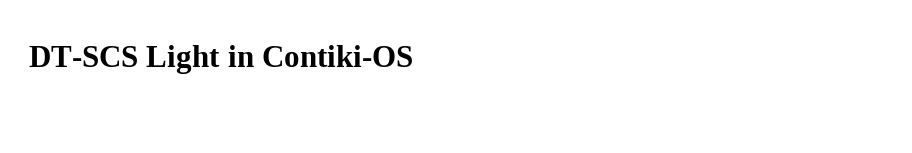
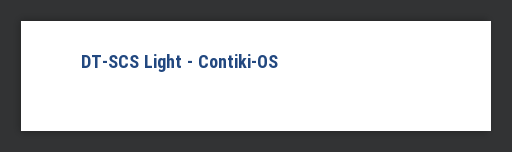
[227,45,254,67] in -> [186,60,193,68] -

